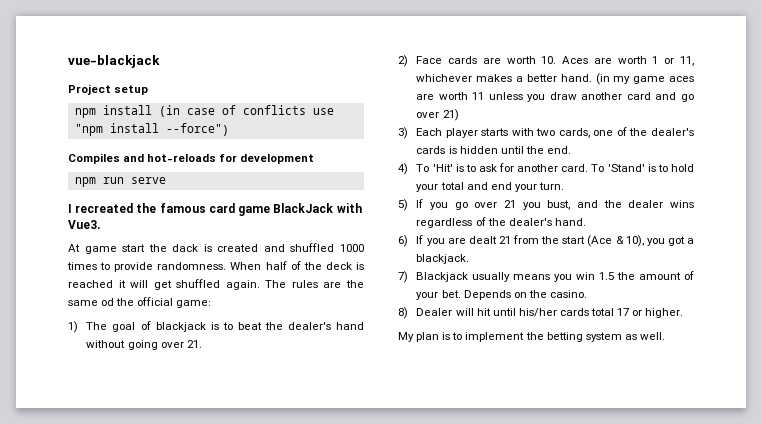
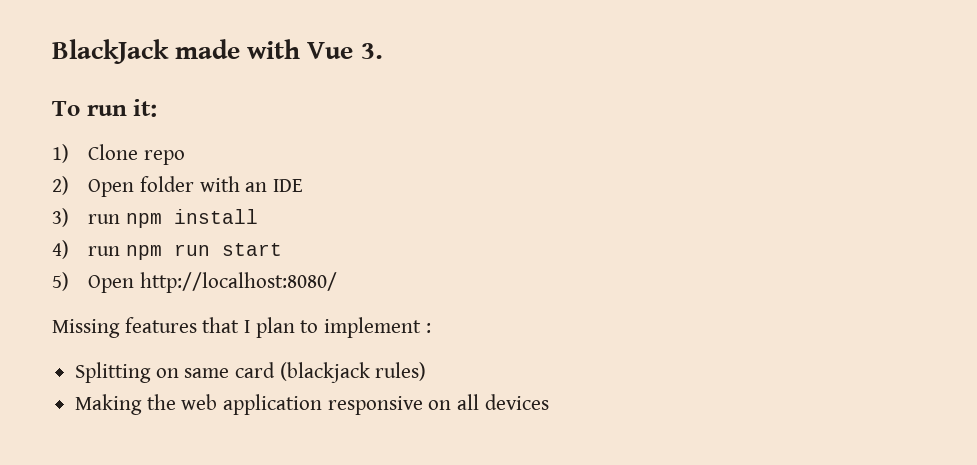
[68,55,160,68] [68,84,149,95] [74,105,334,118] [74,123,229,136] [68,153,315,164] [74,177,166,187] [68,203,362,216] [68,220,100,229] [68,243,364,254] [67,261,364,272] [68,279,364,290] [68,297,212,308] [68,321,364,333] [86,340,202,350] [398,55,694,67] [416,73,694,85] [416,92,694,102] [416,109,459,121] [398,127,694,139] [416,146,571,154] [398,163,694,175] [416,182,564,192] [398,199,694,211] [416,217,586,228] [398,235,694,247] [416,254,470,264] [398,271,694,283] [416,290,587,300] [398,307,684,319] [398,332,665,342] vue-blackjack // Project setup // npm install (in case of conflicts use "npm install --force") // Compiles and hot-reloads for development // npm run serve // I recreated the famous card game BlackJack with Vue3. // At game start the dack is created and shuffled 1000 times to provide randomness. When half of the deck is reached it will get shuffled again. The rules are the same od the official game: // 1) The goal of blackjack is to beat the dealer's hand without going over 21. // 2) Face cards are worth 10. Aces are worth 1 or 11, whichever makes a better hand. (in my game aces are worth 11 unless you draw another card and go over 21) // 3) Each player starts with two cards, one of the dealer's cards is hidden until the end. // 4) To 'Hit' is to ask for another card. To 'Stand' is to hold your total and end your turn. // 5) If you go over 21 you bust, and the dealer wins regardless of the dealer's hand. // 6) If you are dealt 21 from the start (Ace & 10), you got a blackjack. // 7) Blackjack usually means you win 1.5 the amount of your bet. Depends on the casino. // 8) Dealer will hit until his/her cards total 17 or higher. // My plan is to implement the betting system as well. -> [52,39,383,64] [52,99,158,117] [52,144,186,165] [52,176,304,197] [52,208,259,228] [52,240,283,260] [52,272,338,293] [52,317,431,338] [75,362,427,383] [75,394,549,415] BlackJack made with Vue 3. // To run it: // 1) Clone repo // 2) Open folder with an IDE // 3) run npm install // 4) run npm run start // 5) Open http://localhost:8080/ // Missing features that I plan to implement : // Splitting on same card (blackjack rules) // Making the web application responsive on all devices

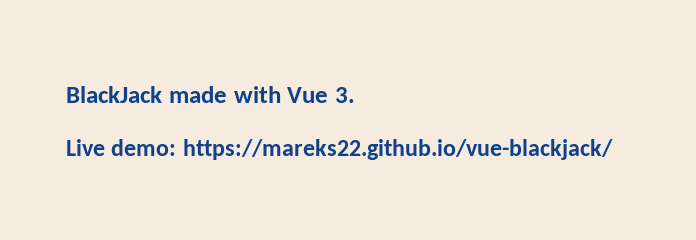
[52,99,158,117] [52,144,186,165] [52,176,304,197] [52,208,259,228] [52,240,283,260] [52,272,338,293] [52,317,431,338] [75,362,427,383] [75,394,549,415] To run it: // 1) Clone repo // 2) Open folder with an IDE // 3) run npm install // 4) run npm run start // 5) Open http://localhost:8080/ // Missing features that I plan to implement : // Splitting on same card (blackjack rules) // Making the web application responsive on all devices -> [66,139,613,160] Live demo: https://mareks22.github.io/vue-blackjack/

